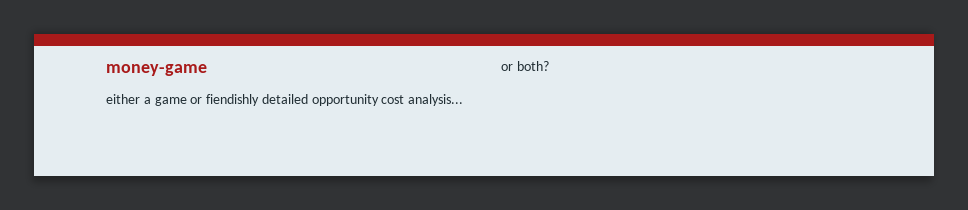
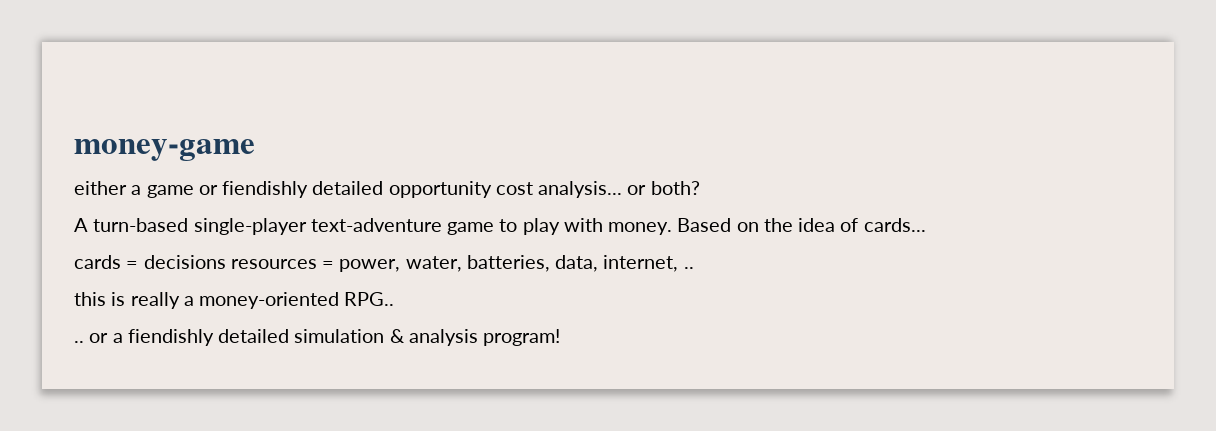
(549, 66) none -> [74,218,926,235] [74,255,694,272] [74,292,395,309] [74,329,561,346] // A turn-based single-player text-adventure game to play with money. Based on the idea of cards... // cards = decisions resources = power, water, batteries, data, internet, .. // this is really a money-oriented RPG.. // .. or a fiendishly detailed simulation & analysis program!

